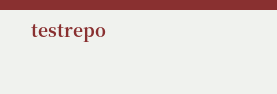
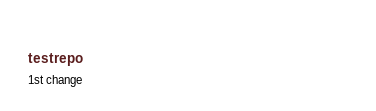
(106, 33) none -> [28,75,83,87] // 1st change

